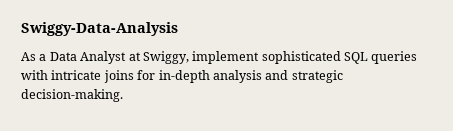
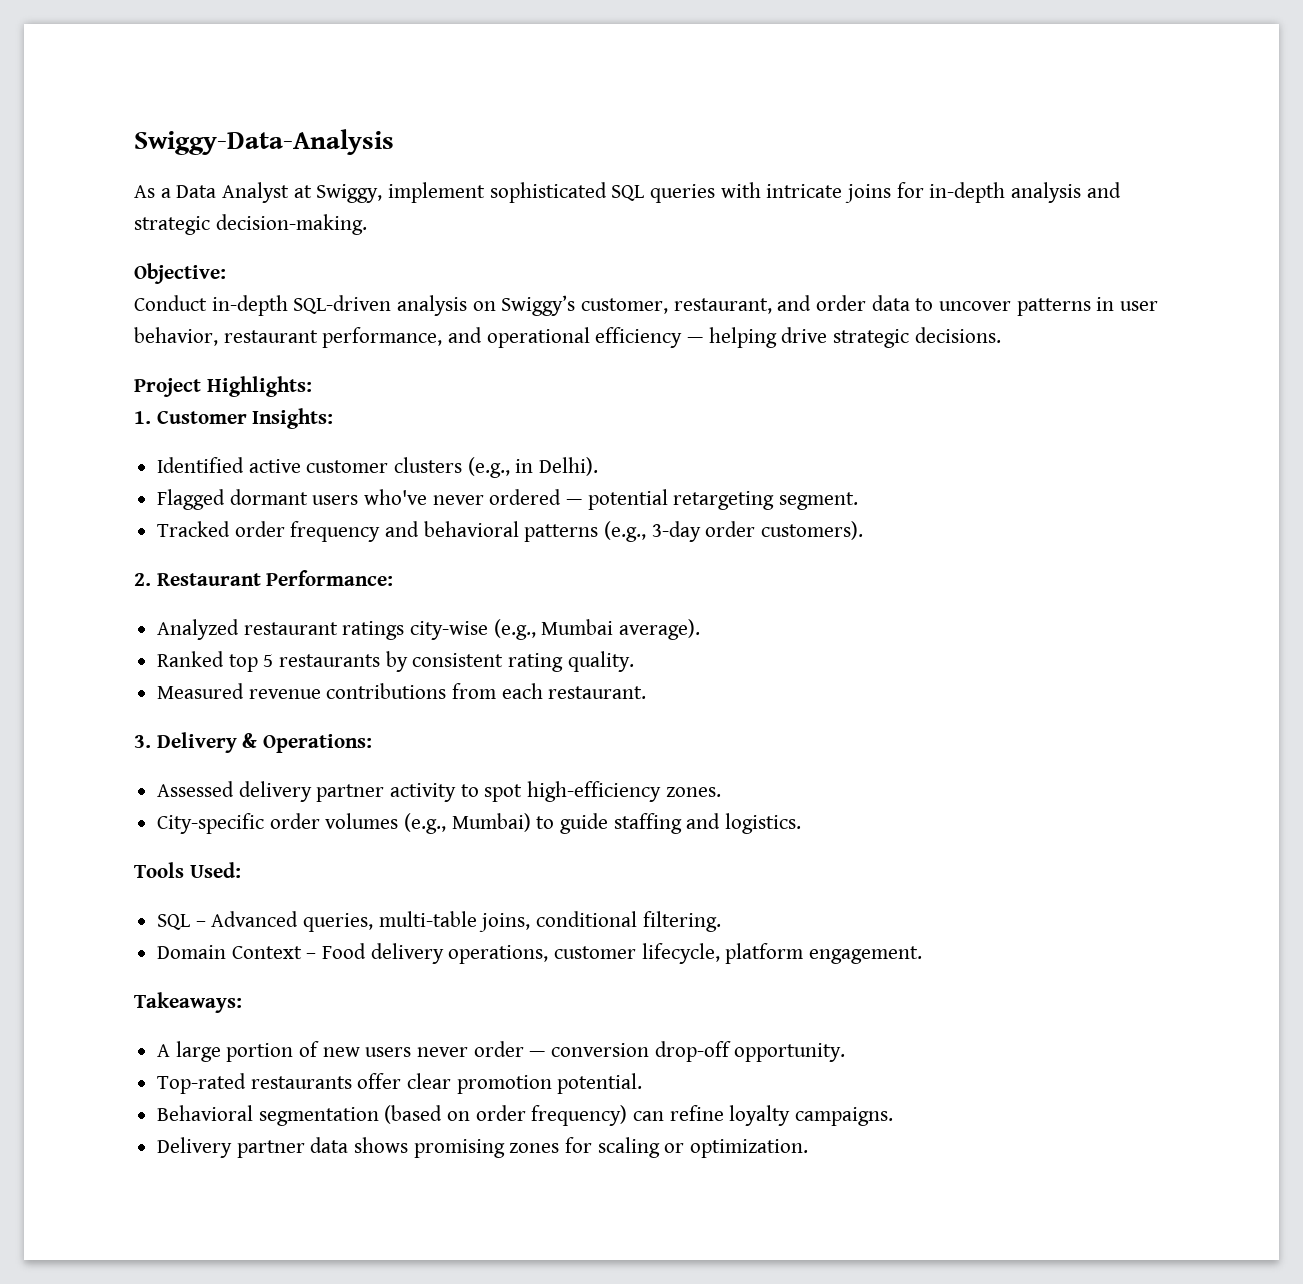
(123, 95) none -> [134,263,226,284] [134,295,1159,316] [134,327,1001,348] [134,376,312,397] [134,408,334,429] [157,457,599,478] [157,489,859,510] [157,521,864,542] [134,570,394,586] [157,619,701,640] [157,651,634,672] [157,683,647,699] [134,732,373,753] [157,781,721,802] [157,813,802,834] [134,862,241,878] [157,911,721,932] [157,943,923,964] [134,992,242,1013] [157,1041,846,1062] [157,1073,643,1094] [157,1105,894,1126] [157,1137,809,1158] // Objective: // Conduct in-depth SQL-driven analysis on Swiggy’s customer, restaurant, and order data to uncover patterns in user behavior, restaurant performance, and operational efficiency — helping drive strategic decisions. // Project Highlights: // 1. Customer Insights: // Identified active customer clusters (e.g., in Delhi). // Flagged dormant users who've never ordered — potential retargeting segment. // Tracked order frequency and behavioral patterns (e.g., 3-day order customers). // 2. Restaurant Performance: // Analyzed restaurant ratings city-wise (e.g., Mumbai average). // Ranked top 5 restaurants by consistent rating quality. // Measured revenue contributions from each restaurant. // 3. Delivery & Operations: // Assessed delivery partner activity to spot high-efficiency zones. // City-specific order volumes (e.g., Mumbai) to guide staffing and logistics. // Tools Used: // SQL – Advanced queries, multi-table joins, conditional filtering. // Domain Context – Food delivery operations, customer lifecycle, platform engagement. // Takeaways: // A large portion of new users never order — conversion drop-off opportunity. // Top-rated restaurants offer clear promotion potential. // Behavioral segmentation (based on order frequency) can refine loyalty campaigns. // Delivery partner data shows promising zones for scaling or optimization.

